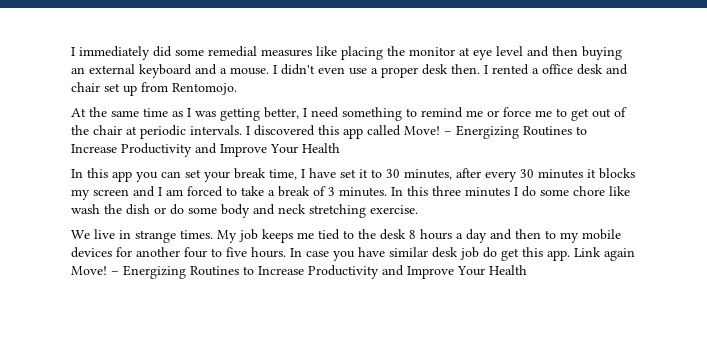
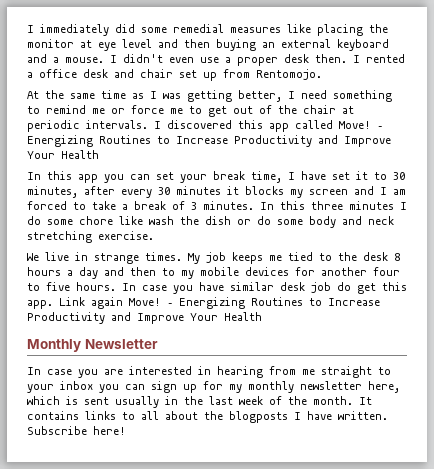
(527, 270) none -> [27,339,158,352] [27,366,391,378] [27,381,400,393] [27,396,372,408] [27,411,388,423] [27,426,126,435] // Monthly Newsletter // In case you are interested in hearing from me straight to your inbox you can sign up for my monthly newsletter here, which is sent usually in the last week of the month. It contains links to all about the blogposts I have written. Subscribe here!

